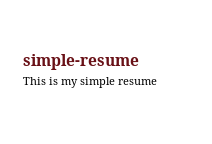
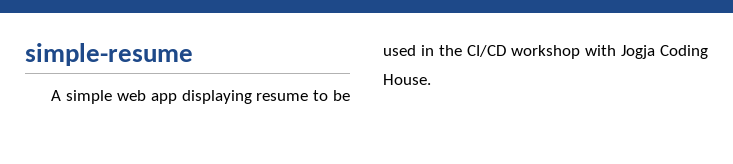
[23,77,157,88] This is my simple resume -> [51,90,351,104] [383,45,708,59] [383,74,431,85] A simple web app displaying resume to be used in the CI/CD workshop with Jogja Coding House.

